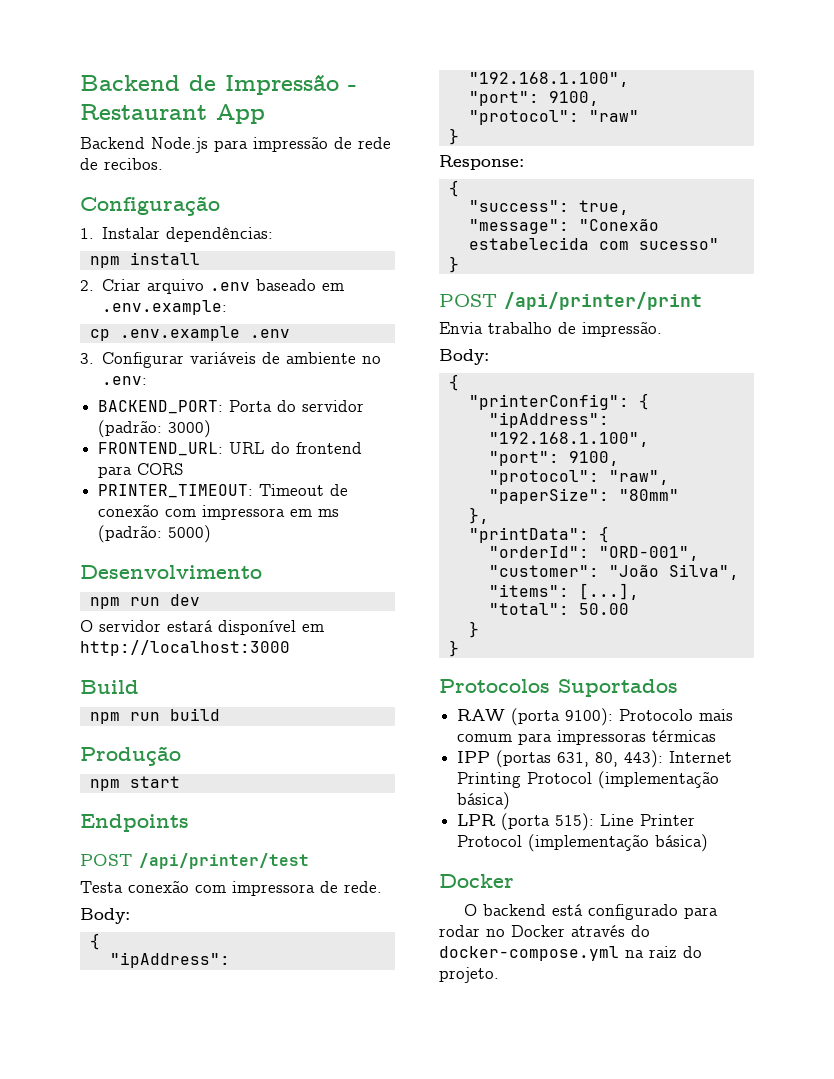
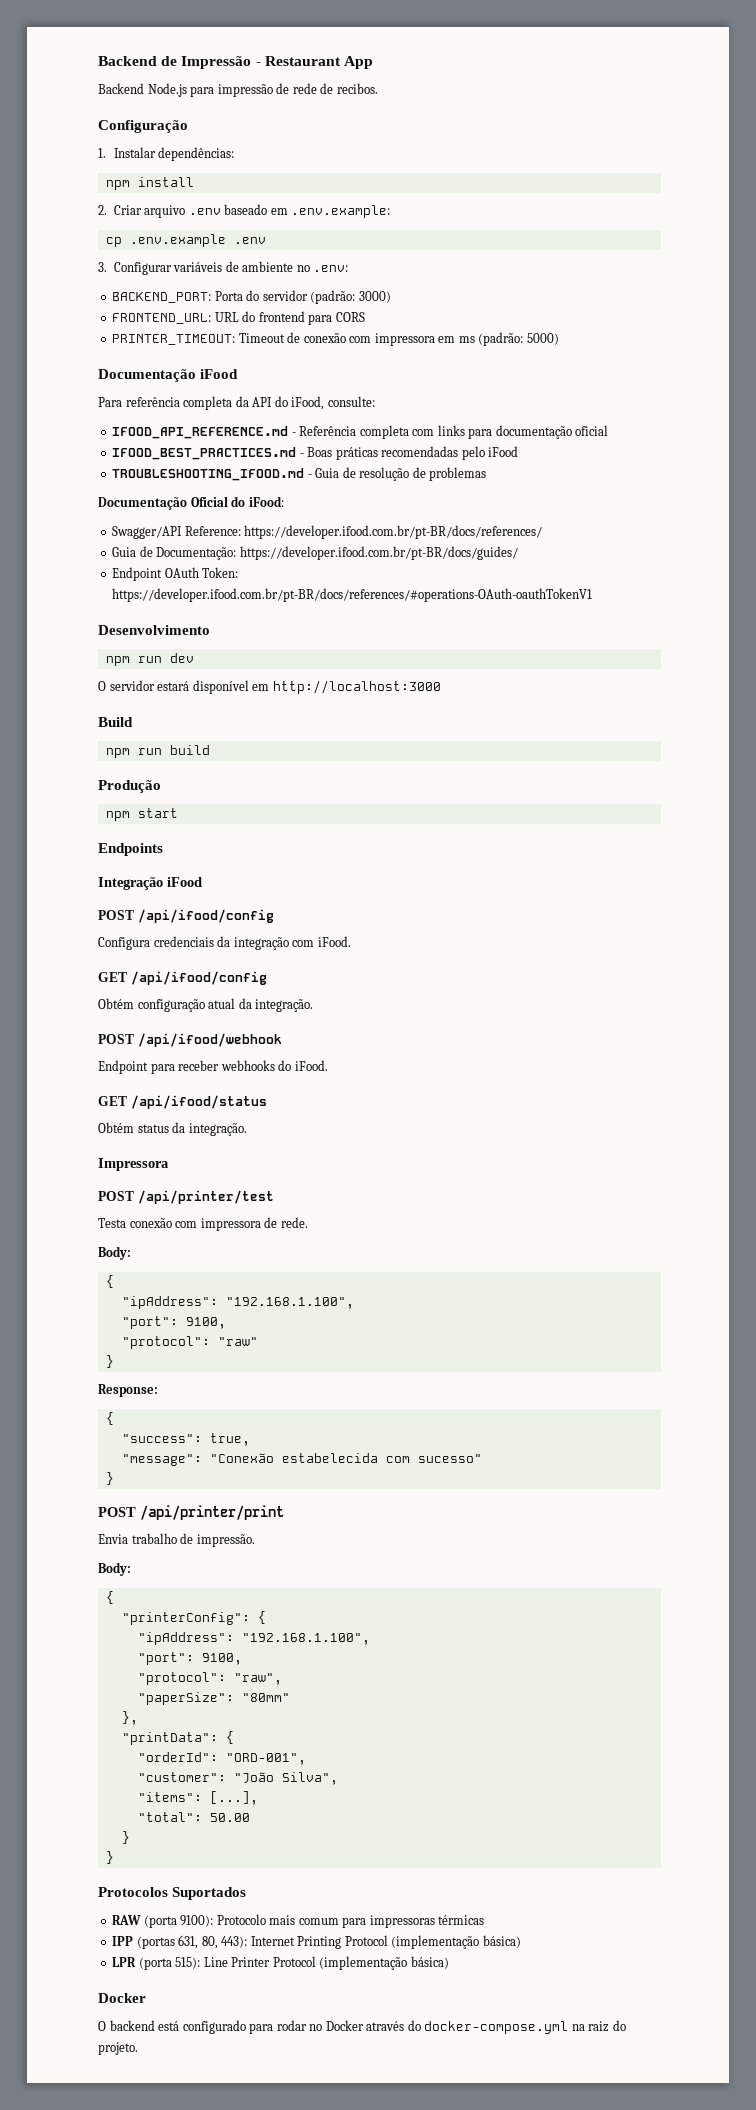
(212, 534) none -> [98,369,239,382] [98,396,375,410] [112,425,609,439] [112,446,519,460] [112,467,487,481] [98,496,284,510] [112,525,543,539] [112,546,518,560] [112,567,239,581] [112,588,593,602] // Documentação iFood // Para referência completa da API do iFood, consulte: // IFOOD_API_REFERENCE.md - Referência completa com links para documentação oficial // IFOOD_BEST_PRACTICES.md - Boas práticas recomendadas pelo iFood // TROUBLESHOOTING_IFOOD.md - Guia de resolução de problemas // Documentação Oficial do iFood: // Swagger/API Reference: https://developer.ifood.com.br/pt-BR/docs/references/ // Guia de Documentação: https://developer.ifood.com.br/pt-BR/docs/guides/ // Endpoint OAuth Token: https://developer.ifood.com.br/pt-BR/docs/references/#operations-OAuth-oauthTokenV1
(189, 823) none -> [98,877,202,890] [98,909,274,923] [98,936,351,950] [98,971,267,985] [98,998,314,1012] [98,1033,282,1047] [98,1060,328,1074] [98,1095,267,1109] [98,1122,247,1136] [98,1158,169,1171] // Integração iFood // POST /api/ifood/config // Configura credenciais da integração com iFood. // GET /api/ifood/config // Obtém configuração atual da integração. // POST /api/ifood/webhook // Endpoint para receber webhooks do iFood. // GET /api/ifood/status // Obtém status da integração. // Impressora

